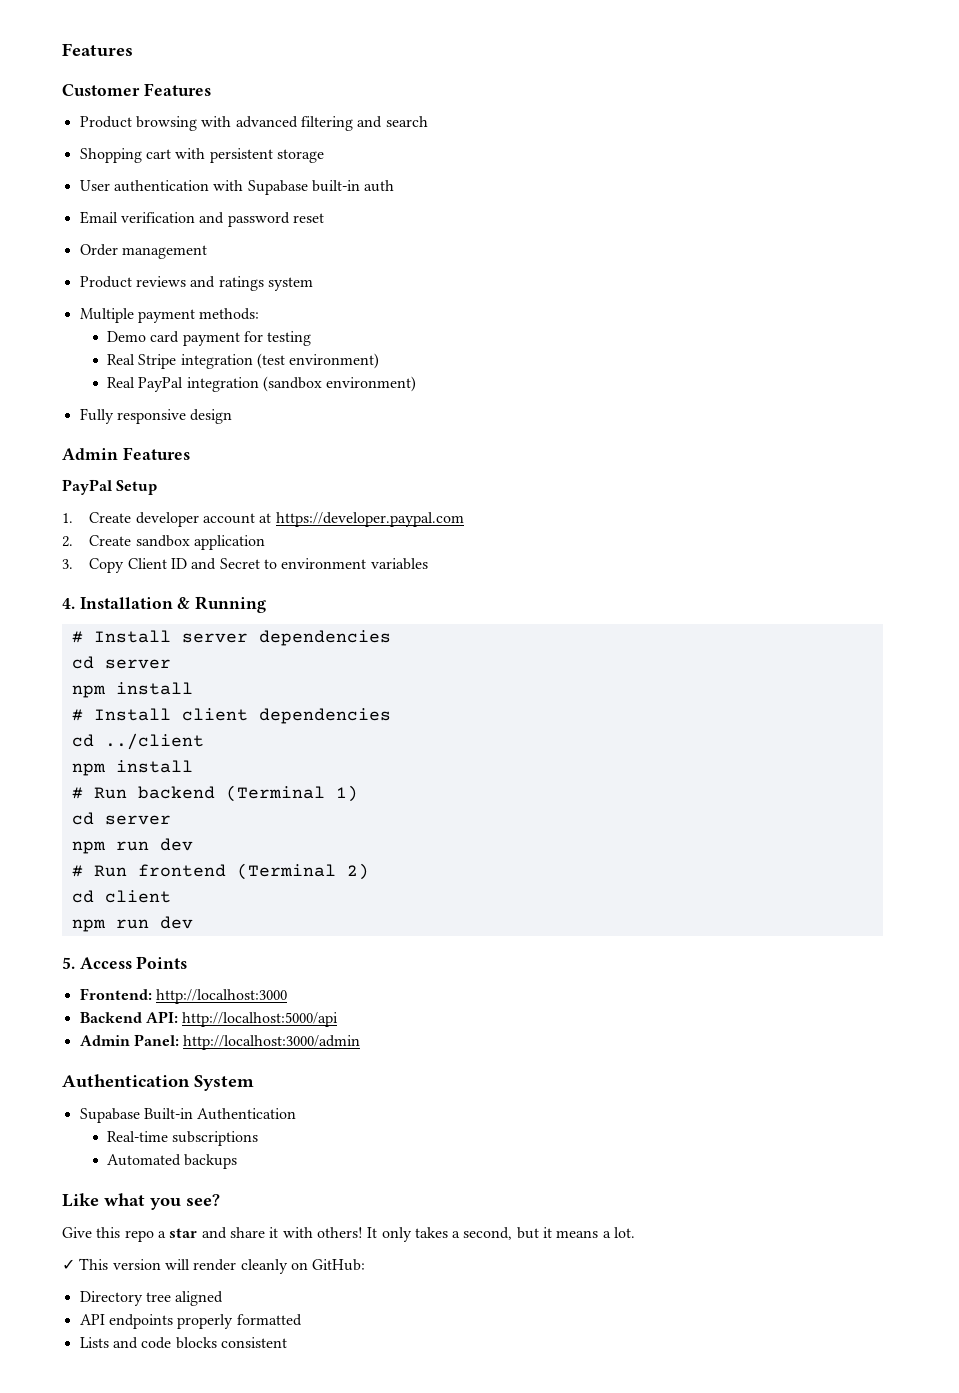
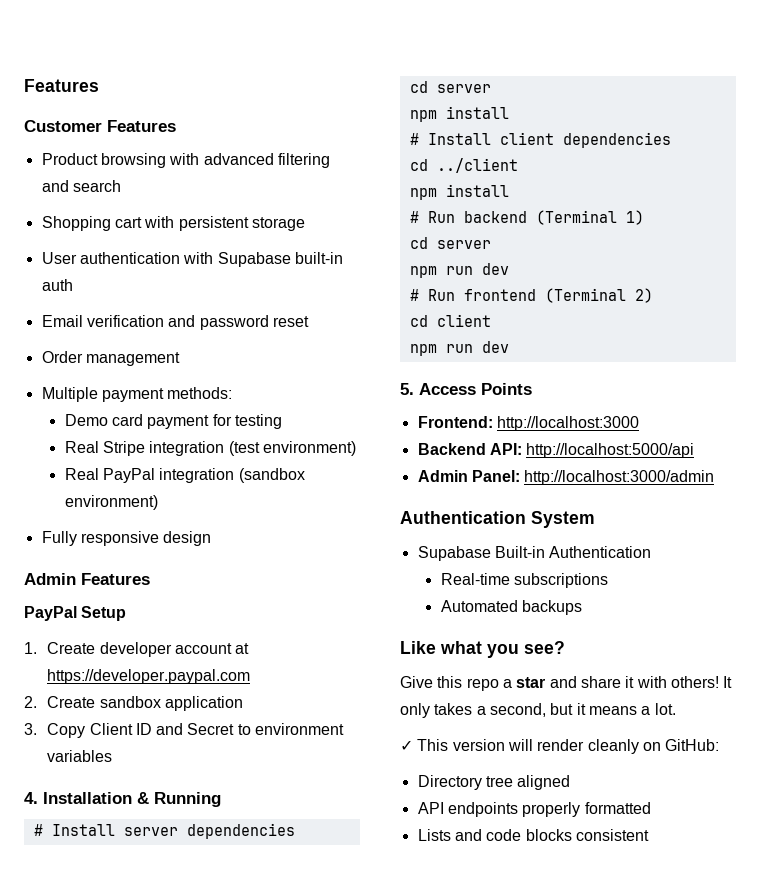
[79,276,313,291] // Product reviews and ratings system -> (180, 359) none

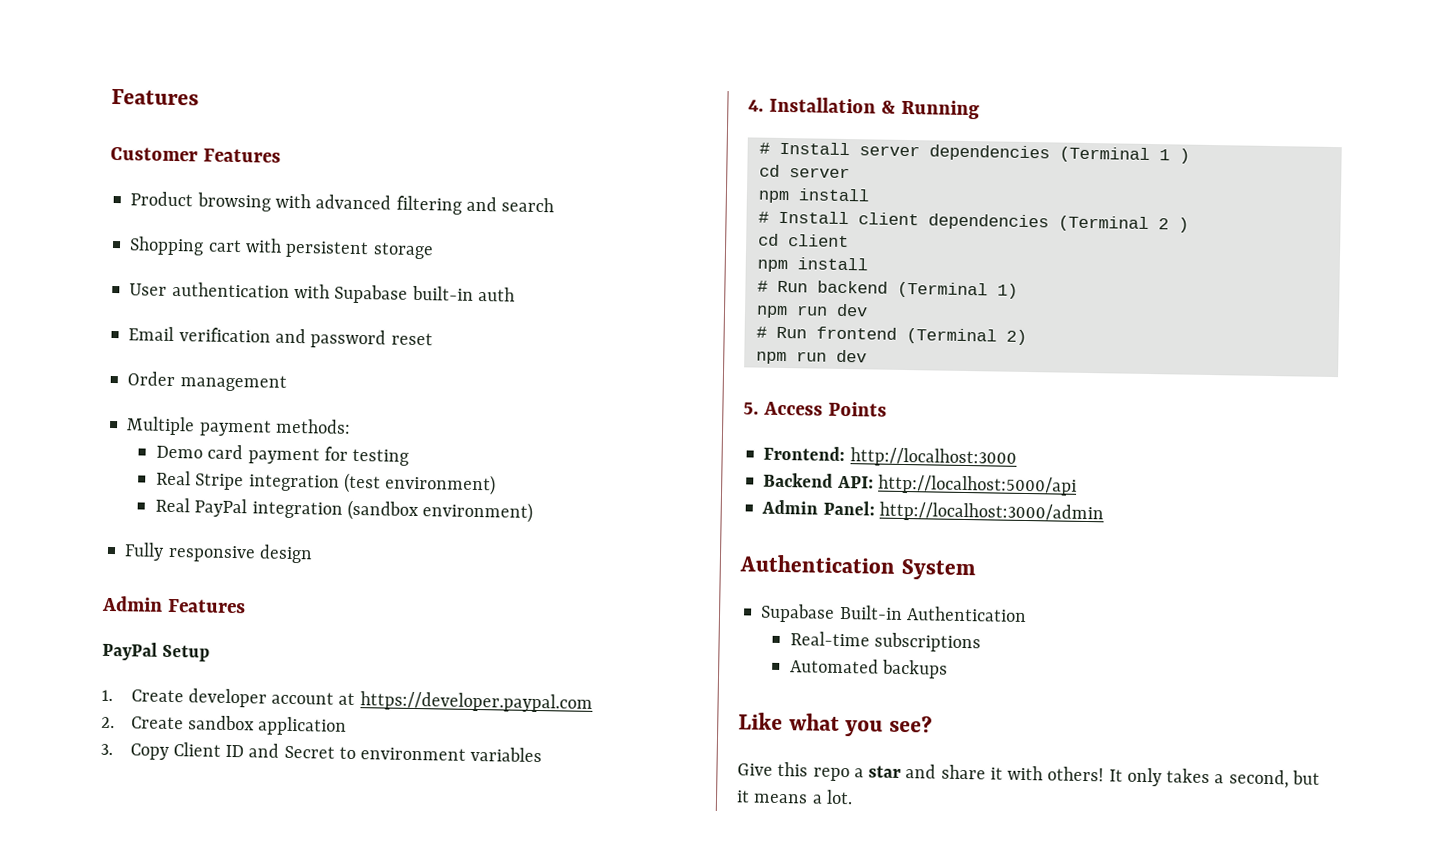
(295, 831) none -> [1058,146,1190,164] (Terminal 1 )
[409,158,518,173] // cd ../client -> [1057,215,1189,233] [757,233,849,248] (Terminal 2 ) // cd client
[409,237,491,249] // cd server -> (1018, 291) none
[409,314,491,327] // cd client -> (1027, 337) none
[400,739,720,754] [417,775,571,790] [417,802,651,817] [417,829,649,841] // ✓ This version will render cleanly on GitHub: // Directory tree aligned // API endpoints properly formatted // Lists and code blocks consistent -> (853, 797) none

